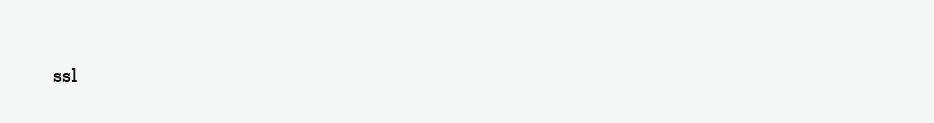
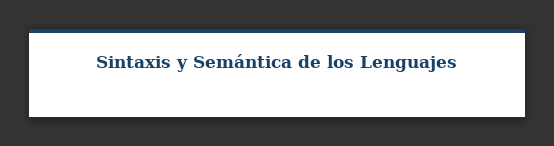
[53,68,78,82] ssl -> [96,54,457,72] Sintaxis y Semántica de los Lenguajes

